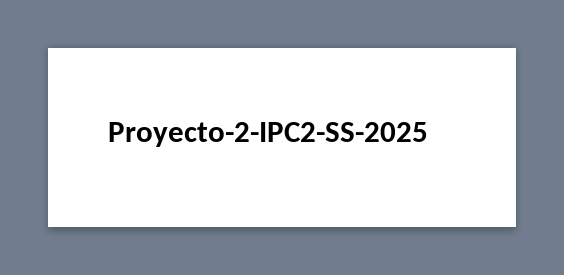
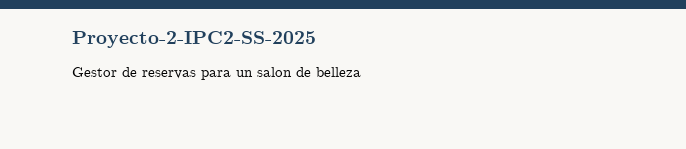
(428, 134) none -> [72,67,361,80] // Gestor de reservas para un salon de belleza

